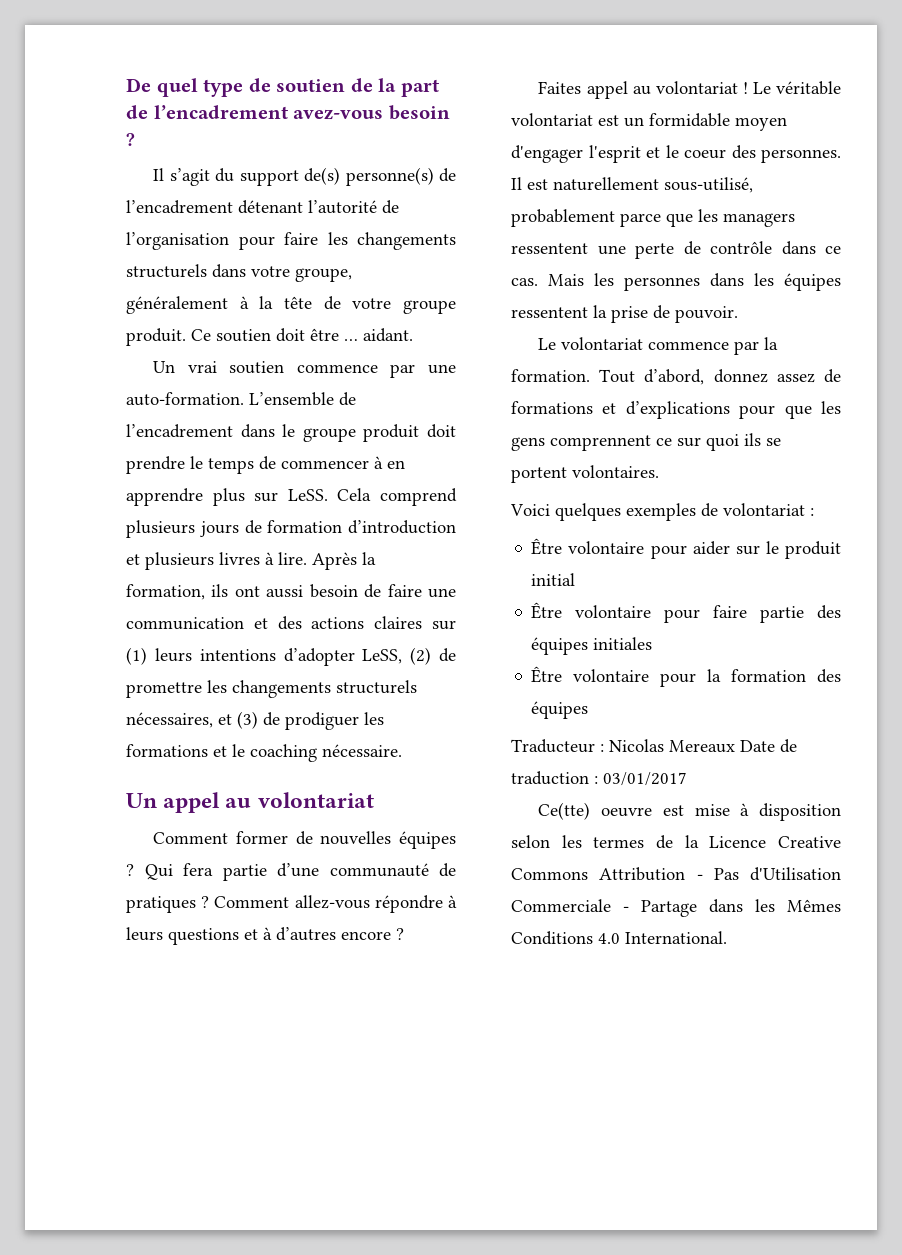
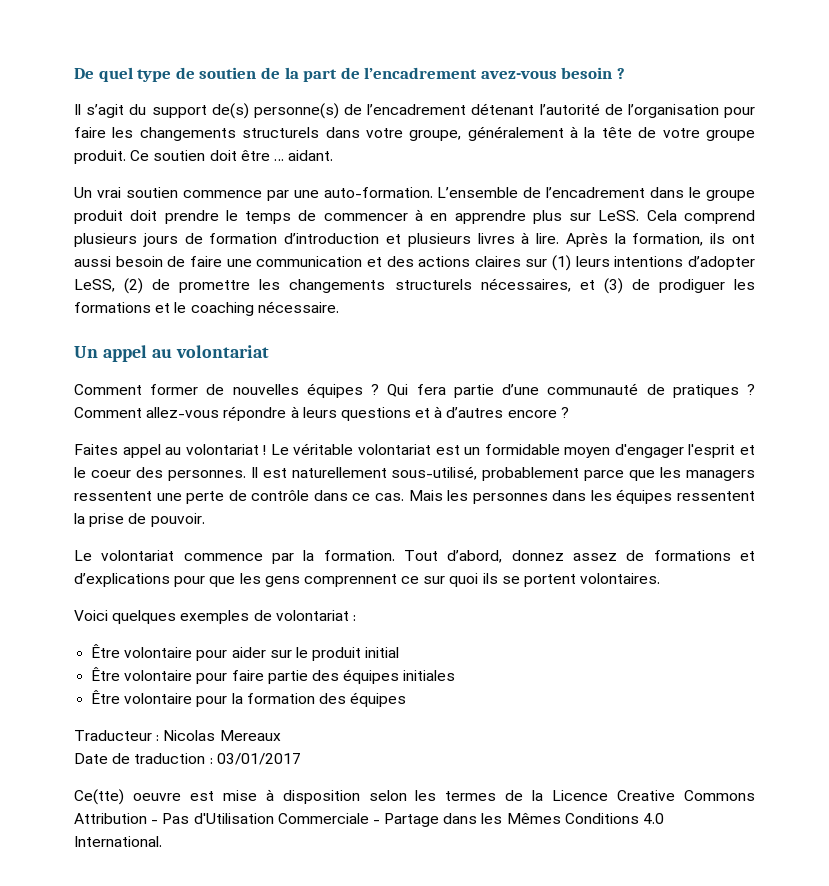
(735, 746) none -> (281, 735) //

